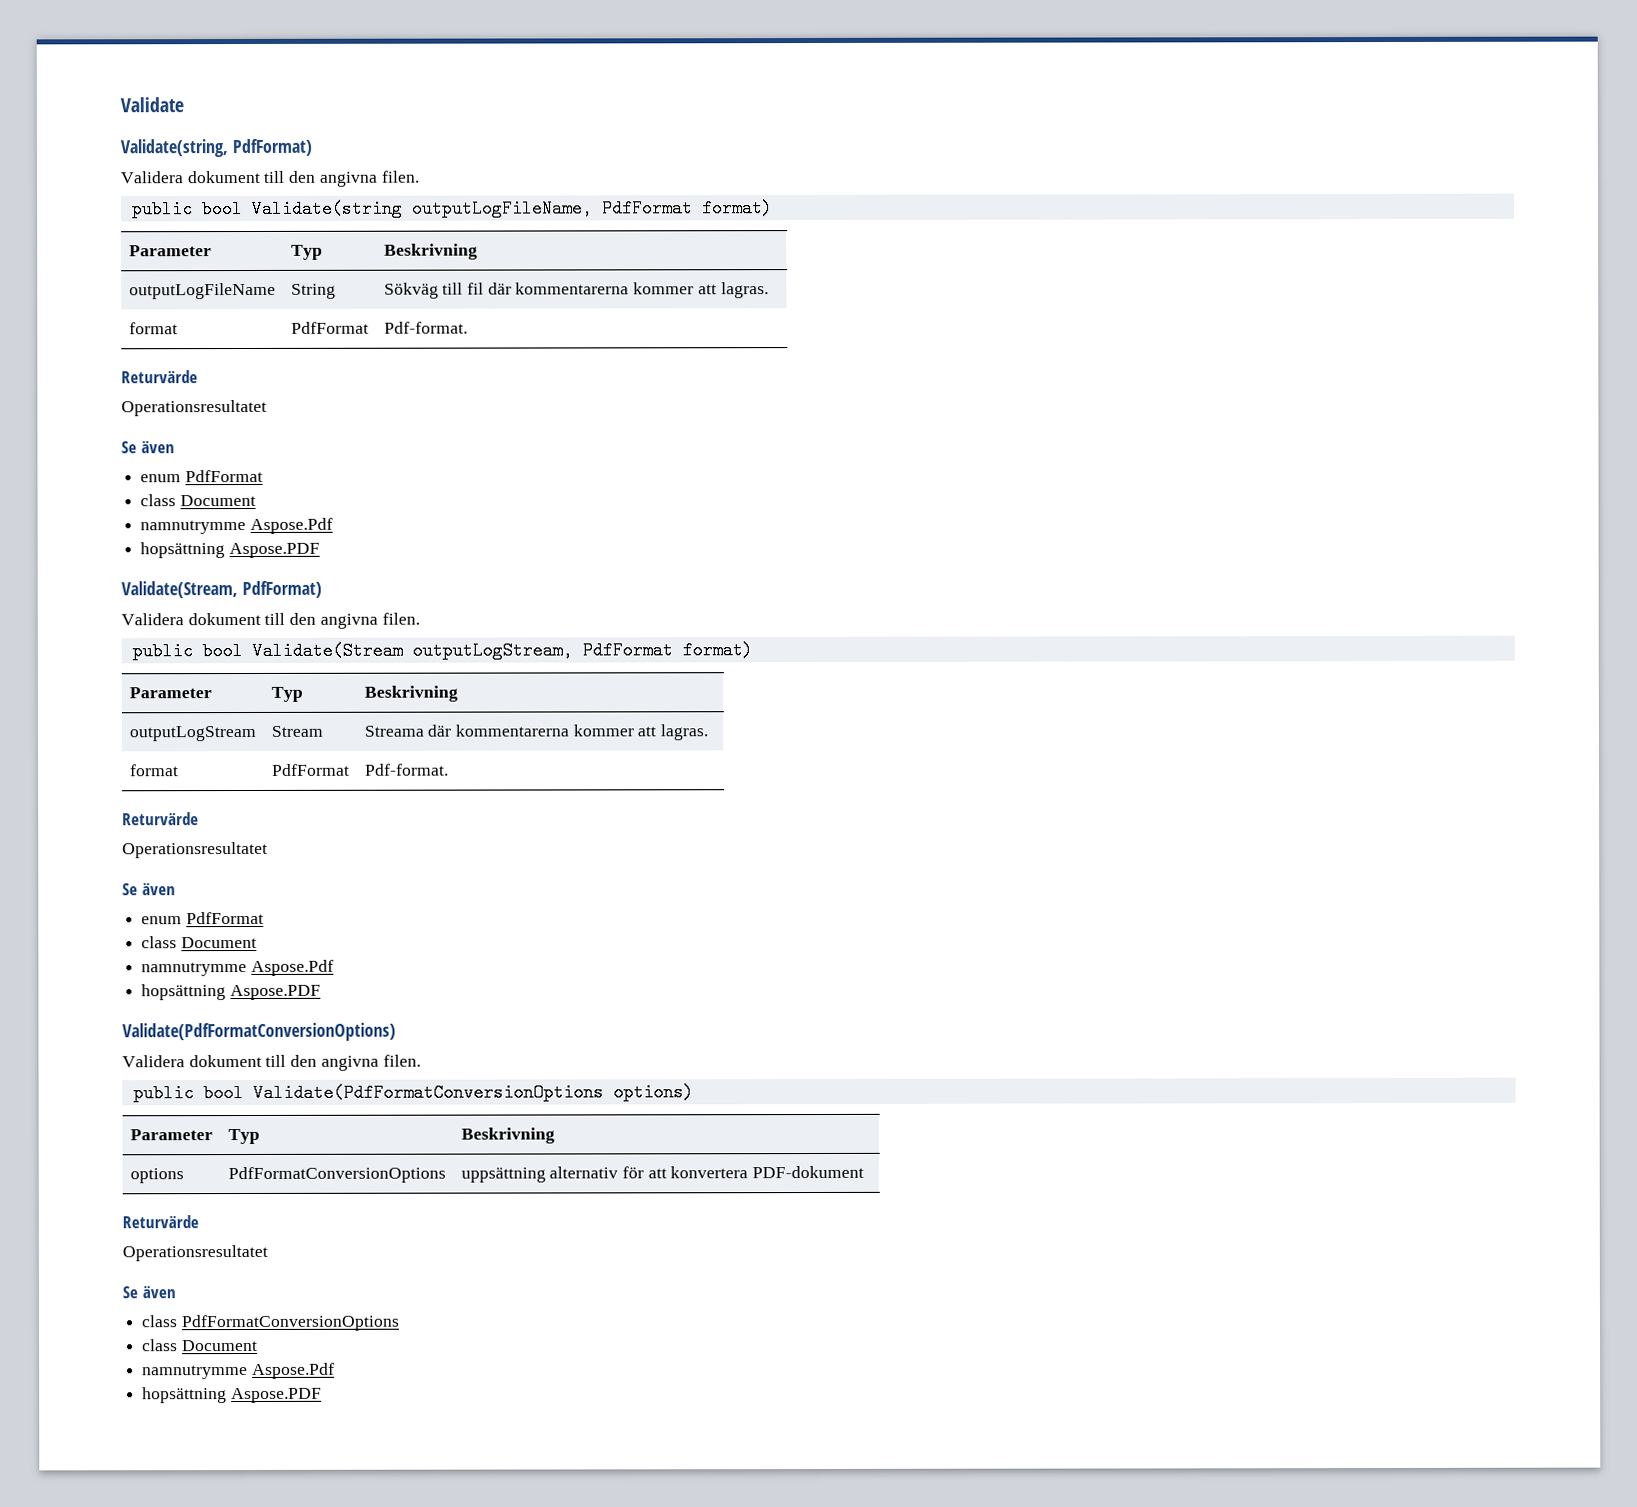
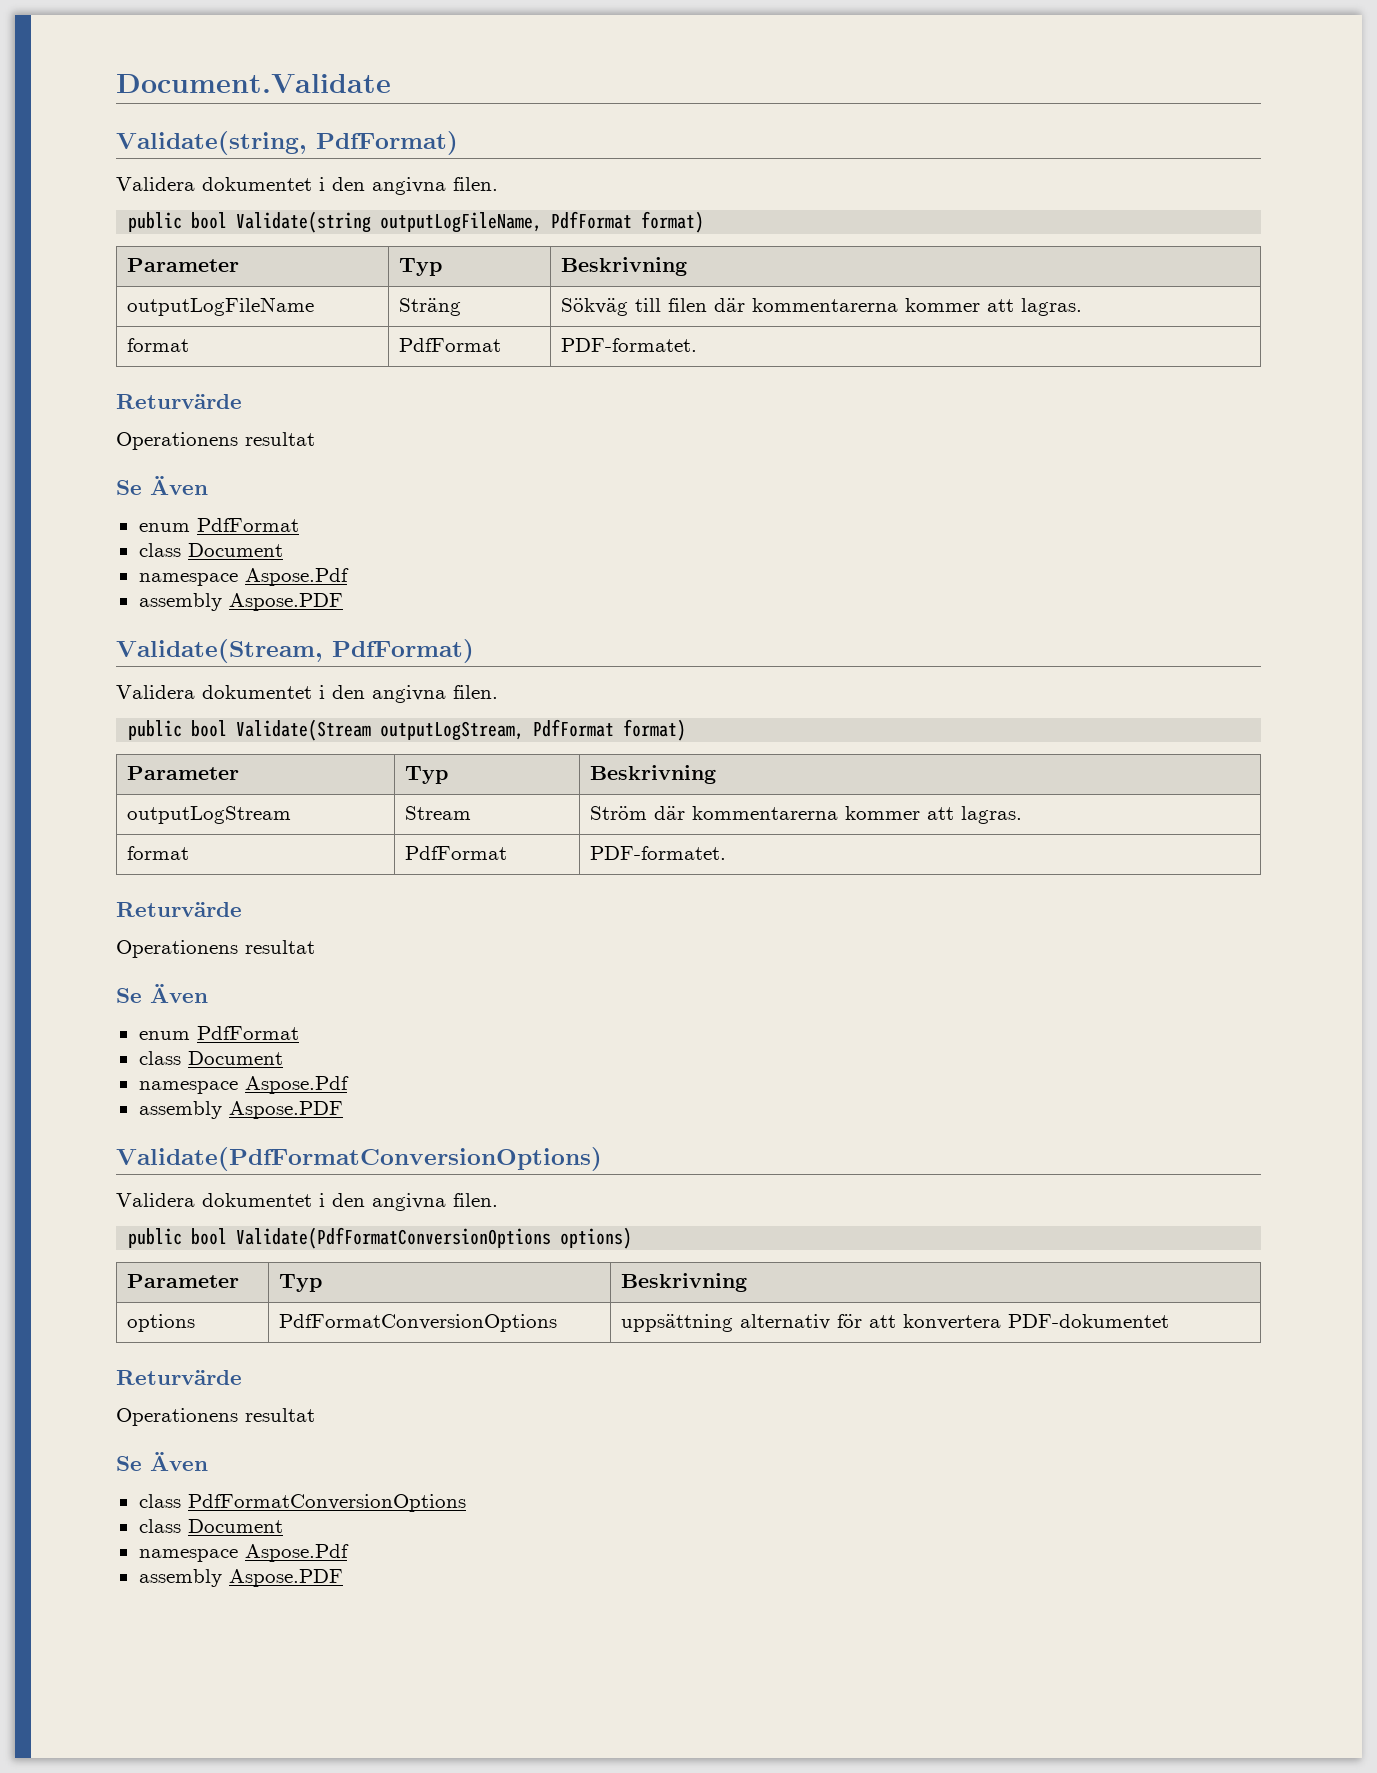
[120,97,184,113] Validate -> [116,74,391,93] Document.Validate
[186,170,286,184] dokument till -> [202,177,325,191] dokumentet i
[290,283,336,299] String -> [398,298,461,316] Sträng
[467,282,769,299] [128,322,178,335] [290,321,369,334] [383,321,468,334] [121,370,198,384] [121,399,267,417] [121,440,175,454] [140,469,263,483] [140,494,256,507] [140,517,333,535] [140,542,226,559] fil där kommentarerna kommer att lagras. // format | PdfFormat | Pdf-format. // Returvärde // Operationsresultatet // Se även // enum PdfFormat // class Document // namnutrymme Aspose.Pdf // hopsättning -> [667,298,1082,316] [126,338,189,352] [398,338,501,352] [560,338,697,352] [116,394,242,409] [116,432,315,450] [116,476,208,495] [138,518,299,532] [138,543,283,557] [138,568,349,586] [138,593,222,611] filen där kommentarerna kommer att lagras. // format | PdfFormat | PDF-formatet. // Returvärde // Operationens resultat // Se Även // enum PdfFormat // class Document // namespace Aspose.Pdf // assembly
[187,612,286,626] dokument till -> [202,685,325,699] dokumentet i
[363,724,709,741] [129,764,179,777] [271,763,350,776] [364,763,449,776] [122,812,199,826] [122,841,268,859] [122,882,176,896] [141,911,264,925] [141,936,257,949] [141,959,334,977] [141,984,227,1001] Streama där kommentarerna kommer att lagras. // format | PdfFormat | Pdf-format. // Returvärde // Operationsresultatet // Se även // enum PdfFormat // class Document // namnutrymme Aspose.Pdf // hopsättning -> [589,806,1022,824] [126,846,189,860] [404,846,507,860] [589,846,726,860] [116,902,242,917] [116,940,315,958] [116,984,208,1003] [138,1026,299,1040] [138,1051,283,1065] [138,1076,349,1094] [138,1101,222,1119] Ström där kommentarerna kommer att lagras. // format | PdfFormat | PDF-formatet. // Returvärde // Operationens resultat // Se Även // enum PdfFormat // class Document // namespace Aspose.Pdf // assembly
[188,1054,287,1068] dokument till -> [202,1193,325,1207] dokumentet i
[752,1165,865,1179] [122,1215,199,1229] [122,1244,268,1262] [122,1285,176,1299] PDF-dokument // Returvärde // Operationsresultatet // Se även -> [1007,1314,1169,1328] [116,1370,242,1385] [116,1408,315,1426] [116,1452,208,1471] PDF-dokumentet // Returvärde // Operationens resultat // Se Även
[142,1362,335,1380] [142,1387,228,1404] namnutrymme Aspose.Pdf // hopsättning -> [138,1544,349,1562] [138,1569,222,1587] namespace Aspose.Pdf // assembly

